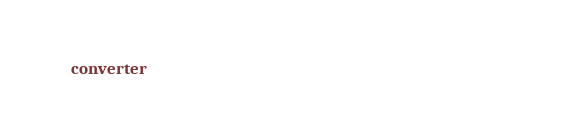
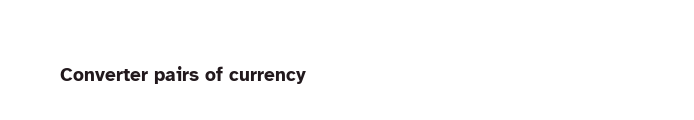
[71,64,147,74] converter -> [60,66,306,84] Converter pairs of currency

